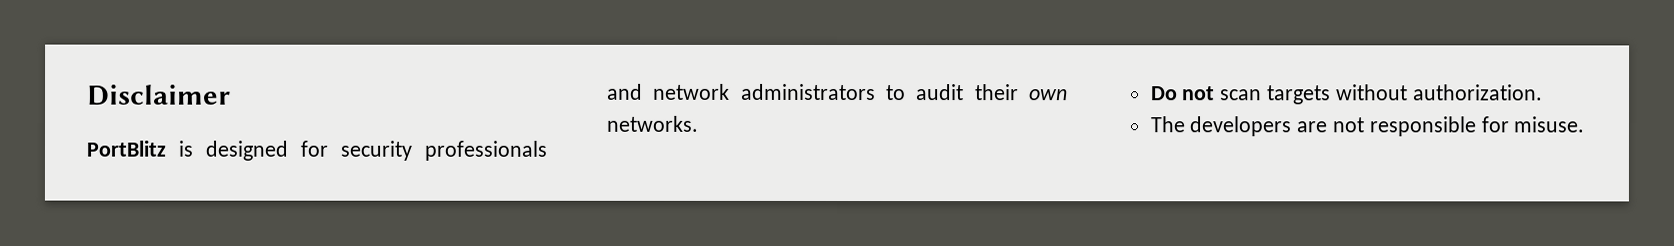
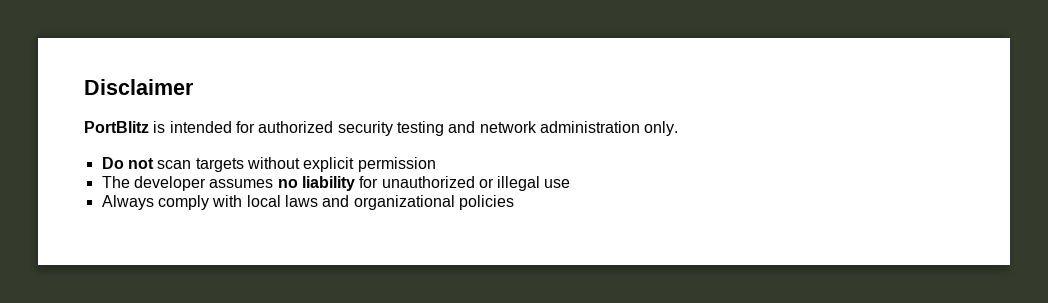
[205,140,547,161] [607,83,1068,101] [606,115,699,132] designed for security professionals and network administrators to audit their own networks. -> [169,121,679,136] intended for authorized security testing and network administration only.
[1412,84,1543,101] authorization. -> [303,157,436,172] explicit permission
[1189,116,1586,137] developers are not responsible for misuse. -> [133,176,571,191] [101,195,514,210] developer assumes no liability for unauthorized or illegal use // Always comply with local laws and organizational policies

